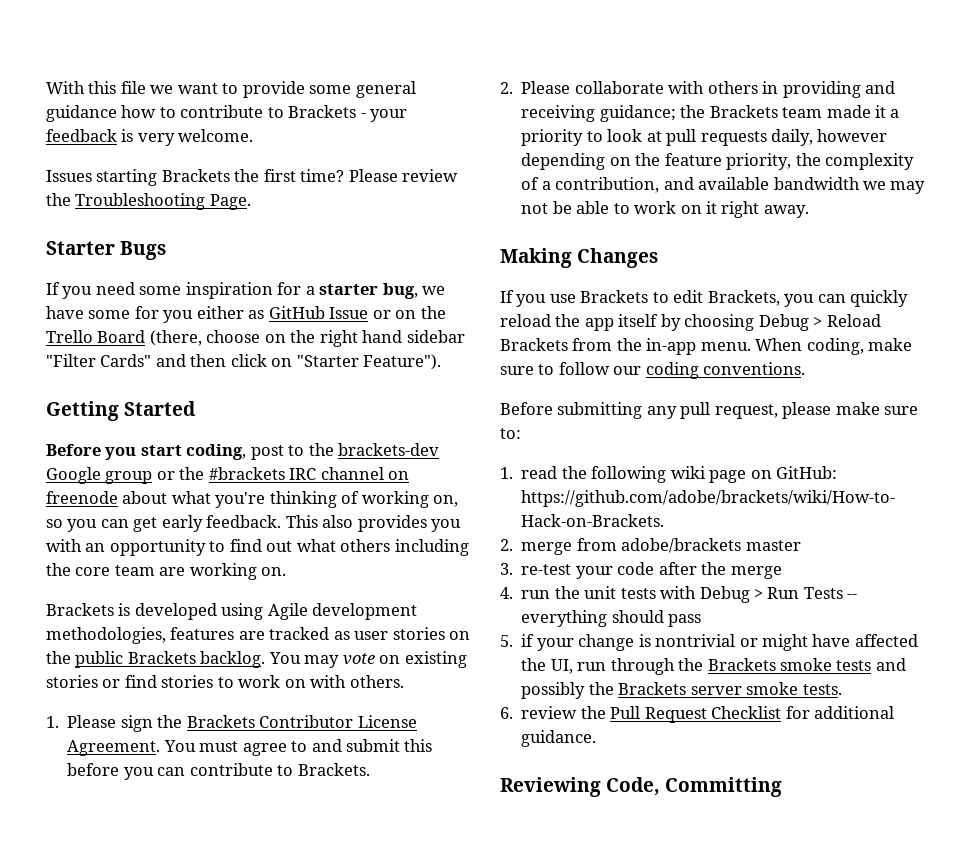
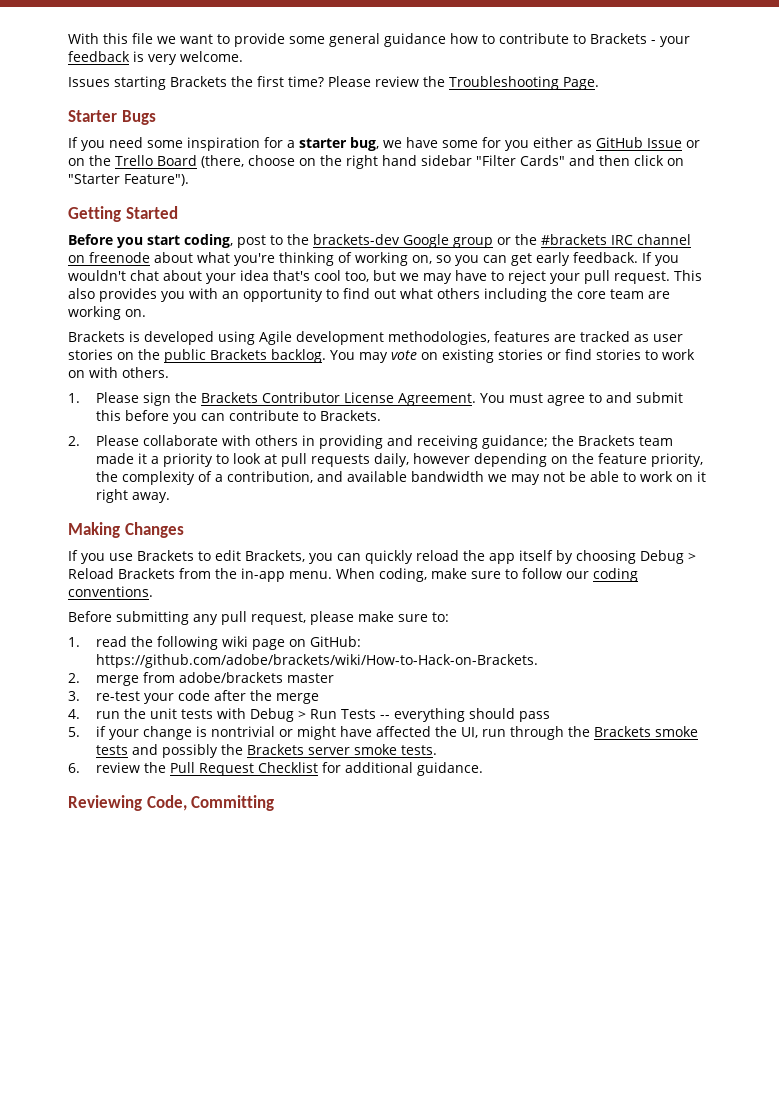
(282, 521) none -> [642,252,679,266] [68,270,670,284] If you wouldn't chat about your idea that's cool too, but we may have to reject your pull request.

